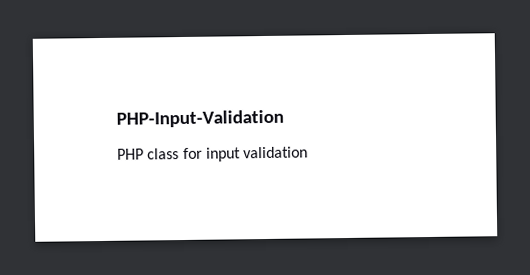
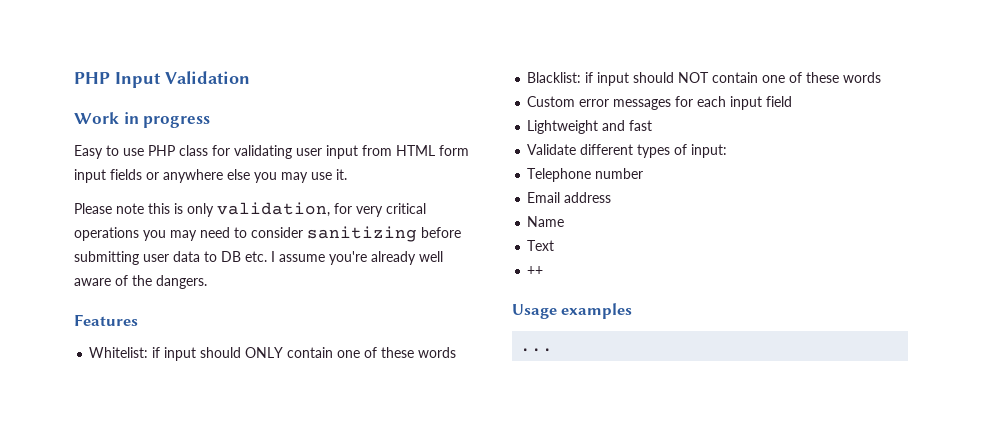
[116,109,284,128] [117,146,309,162] PHP-Input-Validation // PHP class for input validation -> [74,71,250,88] [74,112,211,128] [74,145,469,159] [74,169,347,183] [74,202,426,217] [74,226,461,242] [74,251,443,265] [74,275,207,289] [74,314,138,326] [89,347,457,361] [527,72,882,86] [527,96,793,110] [527,120,653,134] [527,144,728,158] [527,168,644,182] [527,192,612,203] [527,216,565,227] [527,240,555,251] [527,266,544,275] [512,303,633,319] [520,348,554,352] PHP Input Validation // Work in progress // Easy to use PHP class for validating user input from HTML form input fields or anywhere else you may use it. // Please note this is only validation, for very critical operations you may need to consider sanitizing before submitting user data to DB etc. I assume you're already well aware of the dangers. // Features // Whitelist: if input should ONLY contain one of these words // Blacklist: if input should NOT contain one of these words // Custom error messages for each input field // Lightweight and fast // Validate different types of input: // Telephone number // Email address // Name // Text // ++ // Usage examples // ...

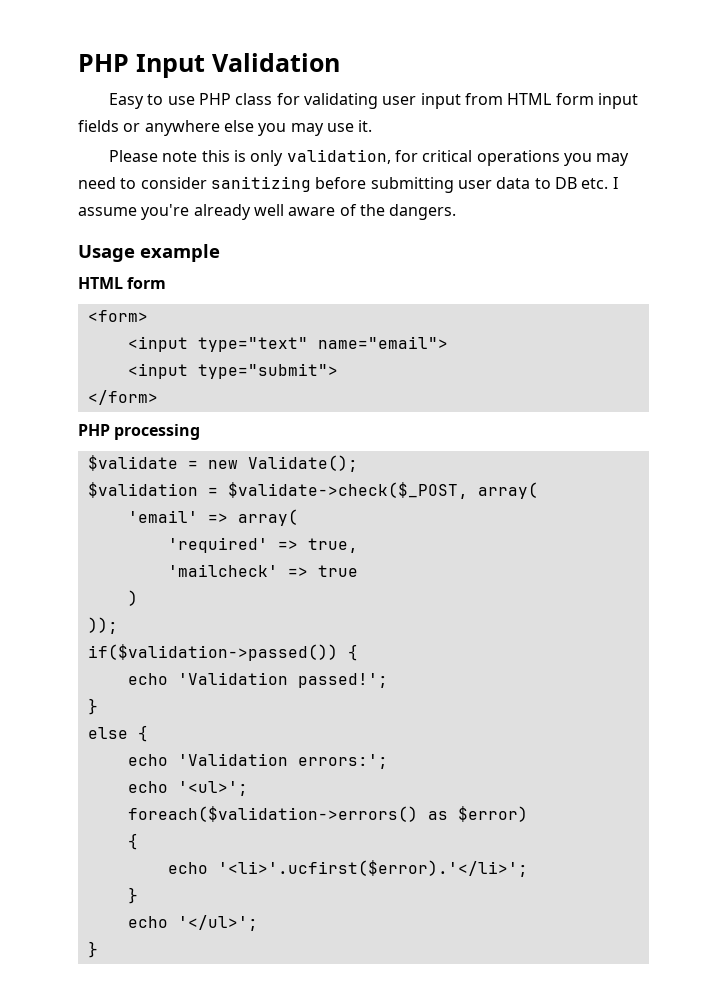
[74,112,211,128] // Work in progress -> (340, 62) none
[356,206,383,217] very -> (418, 156) none
[74,314,138,326] [89,347,457,361] [527,72,882,86] [527,96,793,110] [527,120,653,134] [527,144,728,158] [527,168,644,182] [527,192,612,203] [527,216,565,227] [527,240,555,251] [527,266,544,275] [512,303,633,319] [520,348,554,352] Features // Whitelist: if input should ONLY contain one of these words // Blacklist: if input should NOT contain one of these words // Custom error messages for each input field // Lightweight and fast // Validate different types of input: // Telephone number // Email address // Name // Text // ++ // Usage examples // ... -> [78,244,220,262] [78,277,167,289] [87,310,148,322] [127,336,448,352] [127,363,338,379] [87,390,158,405] [78,424,201,440] [87,455,358,472] [87,482,538,499] [127,509,298,526] [167,537,358,553] [167,564,358,577] [127,590,138,606] [87,617,118,634] [87,644,358,661] [127,672,388,688] [87,698,98,715] [87,725,148,742] [127,753,388,769] [127,781,248,796] [127,806,528,822] [127,833,138,850] [167,860,528,877] [127,887,138,904] [127,915,258,931] [87,941,98,958] Usage example // HTML form // <form> // <input type="text" name="email"> // <input type="submit"> // </form> // PHP processing // $validate = new Validate(); // $validation = $validate->check($_POST, array( // 'email' => array( // 'required' => true, // 'mailcheck' => true // ) // )); // if($validation->passed()) { // echo 'Validation passed!'; // } // else { // echo 'Validation errors:'; // echo '<ul>'; // foreach($validation->errors() as $error) // { // echo '<li>'.ucfirst($error).'</li>'; // } // echo '</ul>'; // }

